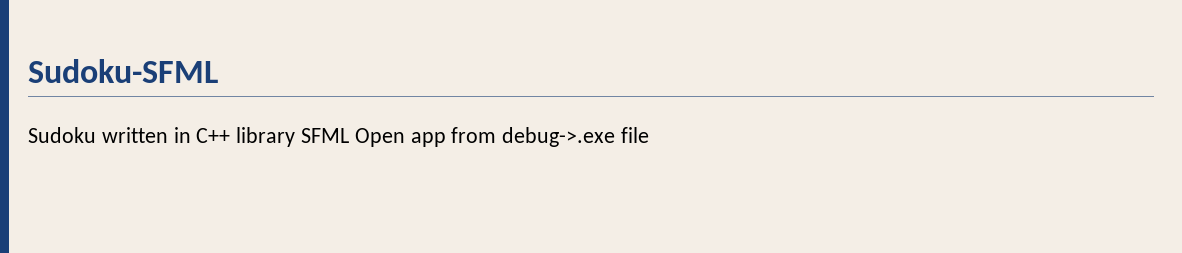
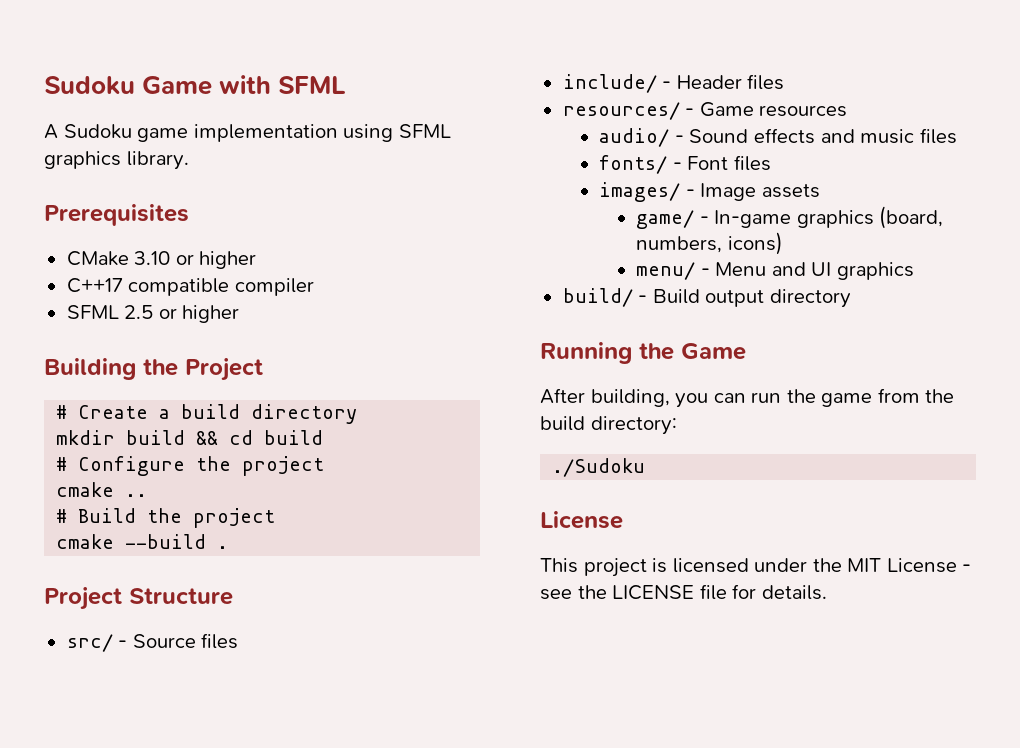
[28,59,218,83] [28,127,650,147] Sudoku-SFML // Sudoku written in C++ library SFML Open app from debug->.exe file -> [44,75,346,95] [44,124,451,142] [44,151,189,170] [44,204,189,226] [66,251,257,269] [66,278,314,296] [66,305,240,323] [44,358,263,381] [56,404,358,424] [56,430,324,445] [56,456,325,476] [56,482,148,497] [56,508,276,528] [56,534,229,549] [44,587,233,610] [66,633,239,652] [562,74,785,93] [562,102,848,120] [599,128,957,147] [599,155,772,174] [599,182,821,202] [636,206,944,229] [636,232,783,255] [636,262,914,280] [562,288,851,308] [540,342,746,364] [540,388,955,408] [540,416,677,435] [552,458,646,477] [540,511,623,529] [540,558,972,577] [540,584,827,600] Sudoku Game with SFML // A Sudoku game implementation using SFML graphics library. // Prerequisites // CMake 3.10 or higher // C++17 compatible compiler // SFML 2.5 or higher // Building the Project // # Create a build directory // mkdir build && cd build // # Configure the project // cmake .. // # Build the project // cmake --build . // Project Structure // src/ - Source files // include/ - Header files // resources/ - Game resources // audio/ - Sound effects and music files // fonts/ - Font files // images/ - Image assets // game/ - In-game graphics (board, numbers, icons) // menu/ - Menu and UI graphics // build/ - Build output directory // Running the Game // After building, you can run the game from the build directory: // ./Sudoku // License // This project is licensed under the MIT License - see the LICENSE file for details.

